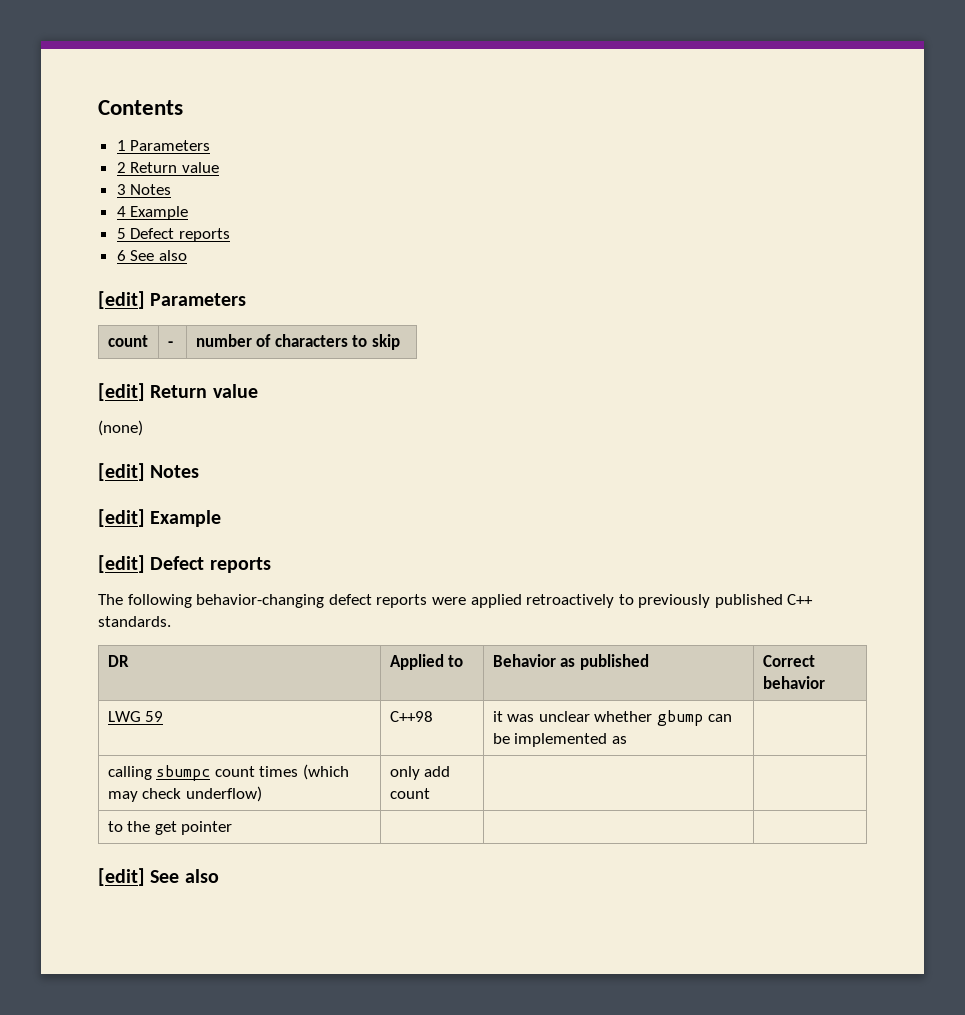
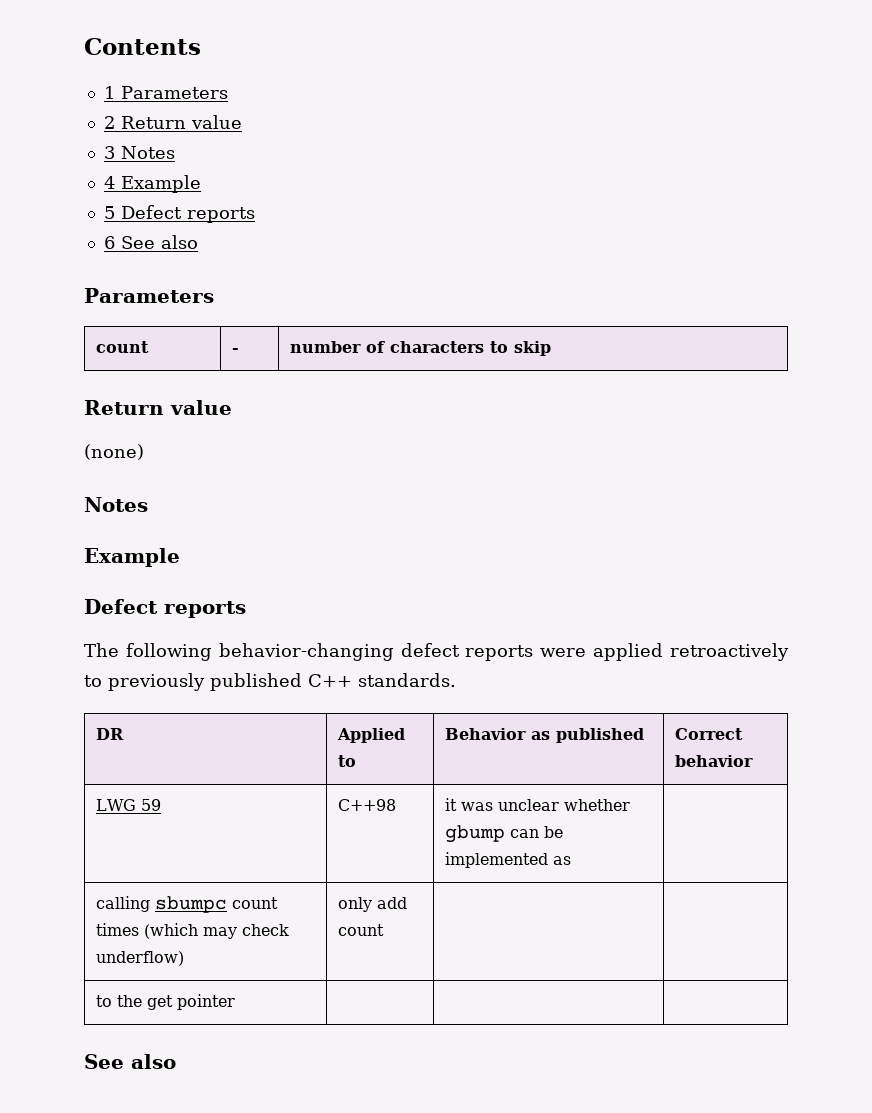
[98,291,145,309] [edit] -> (198, 242) none
[98,383,145,401] [edit] -> (551, 348) none
[98,463,200,481] [98,509,222,527] [98,555,145,573] [edit] Notes // [edit] Example // [edit] -> [84,497,148,512] [84,548,180,567] Notes // Example //
[98,868,145,886] [edit] -> (235, 1002) none

